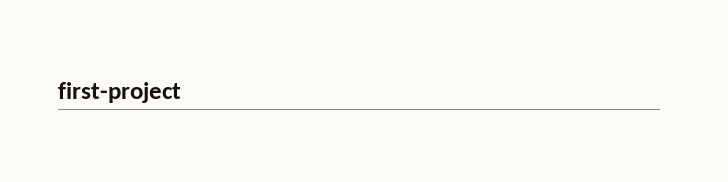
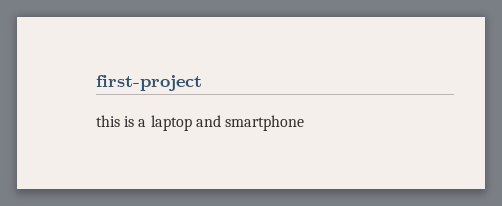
(181, 92) none -> [96,115,304,131] // this is a laptop and smartphone

